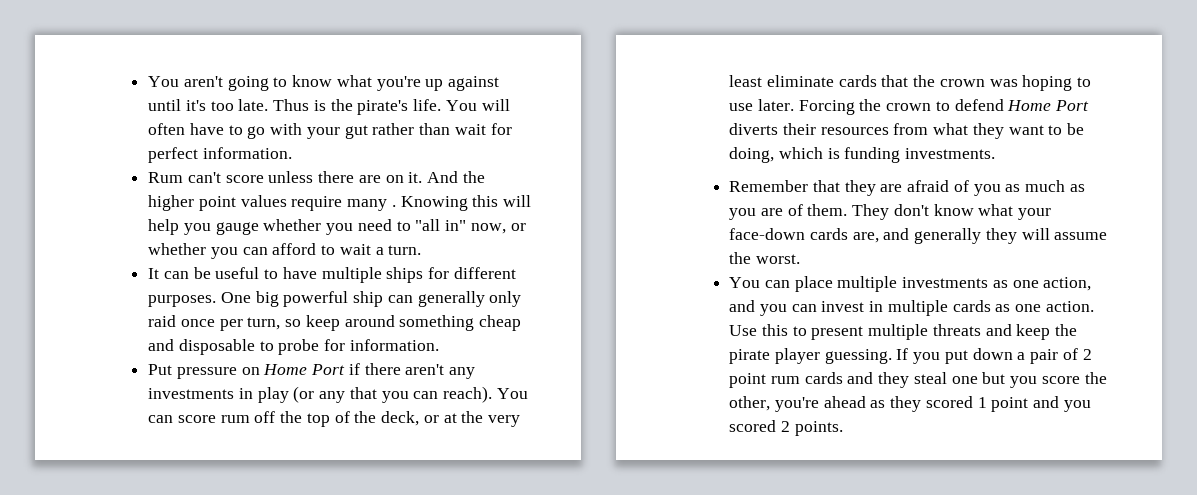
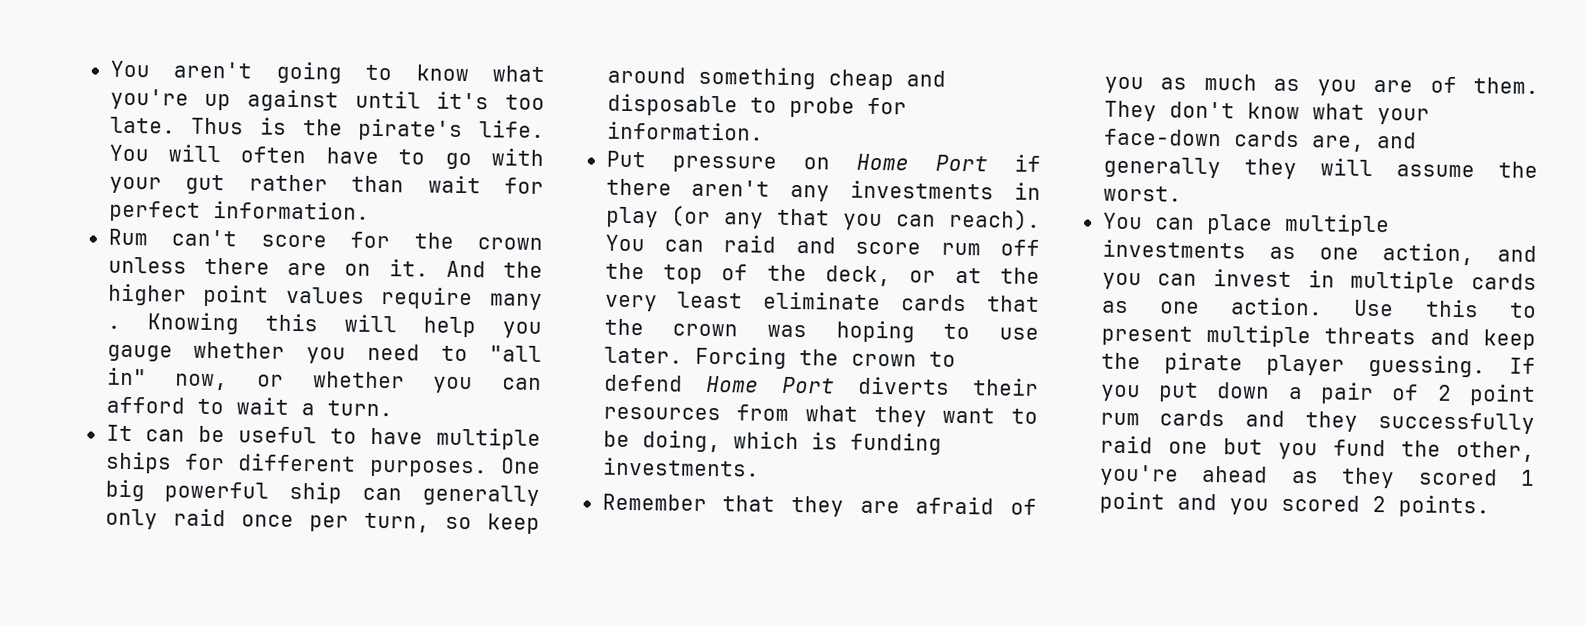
(264, 179) none -> [350,231,543,250] for the crown
(174, 419) none -> [723,235,836,254] raid and
[913,372,947,384] steal -> [1378,412,1535,434] [1099,435,1153,454] successfully raid
[1041,376,1080,384] score -> [1332,439,1386,457] fund

